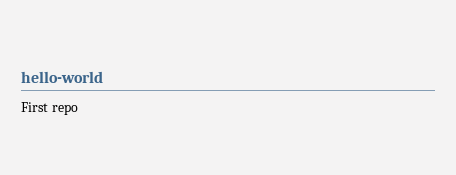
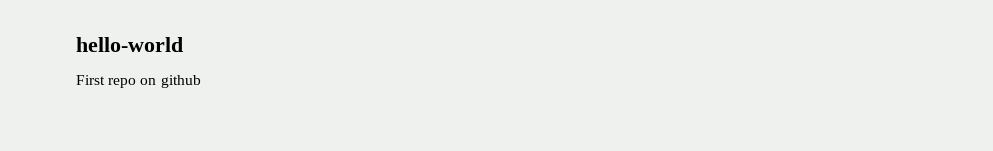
(78, 109) none -> [140,75,201,88] on github

